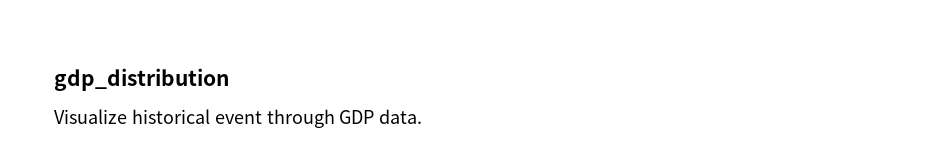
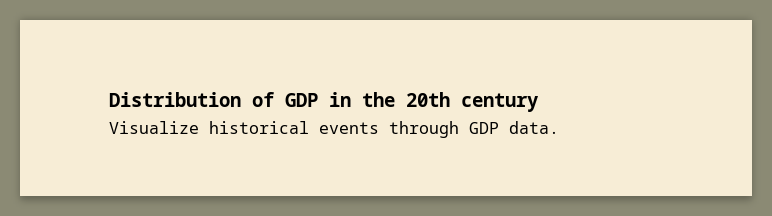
[54,68,229,91] gdp_distribution -> [109,92,539,112] Distribution of GDP in the 20th century
[214,111,262,124] event -> [319,122,379,134] events

